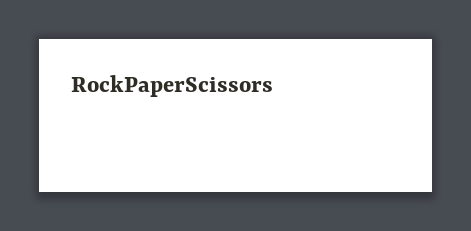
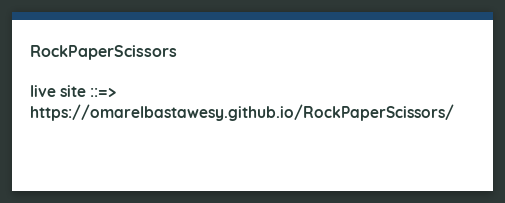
(273, 86) none -> [30,85,117,97] [30,104,454,121] // live site ::=> https://omarelbastawesy.github.io/RockPaperScissors/

